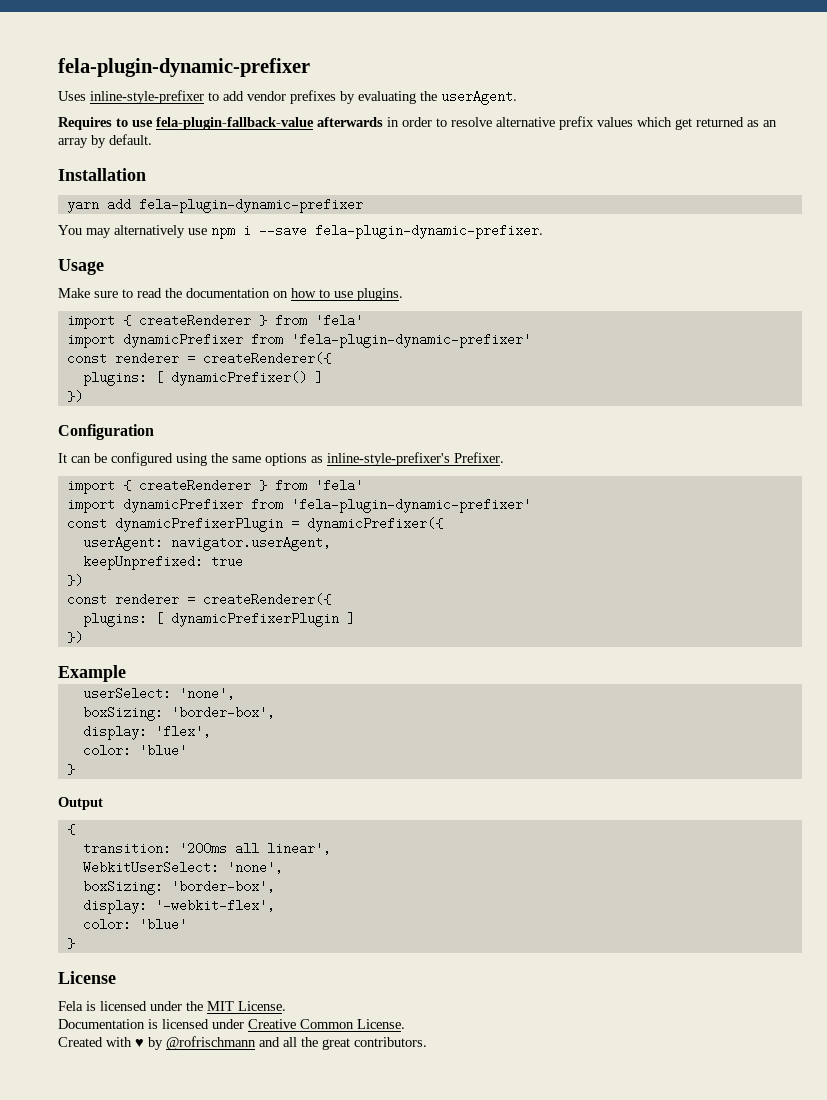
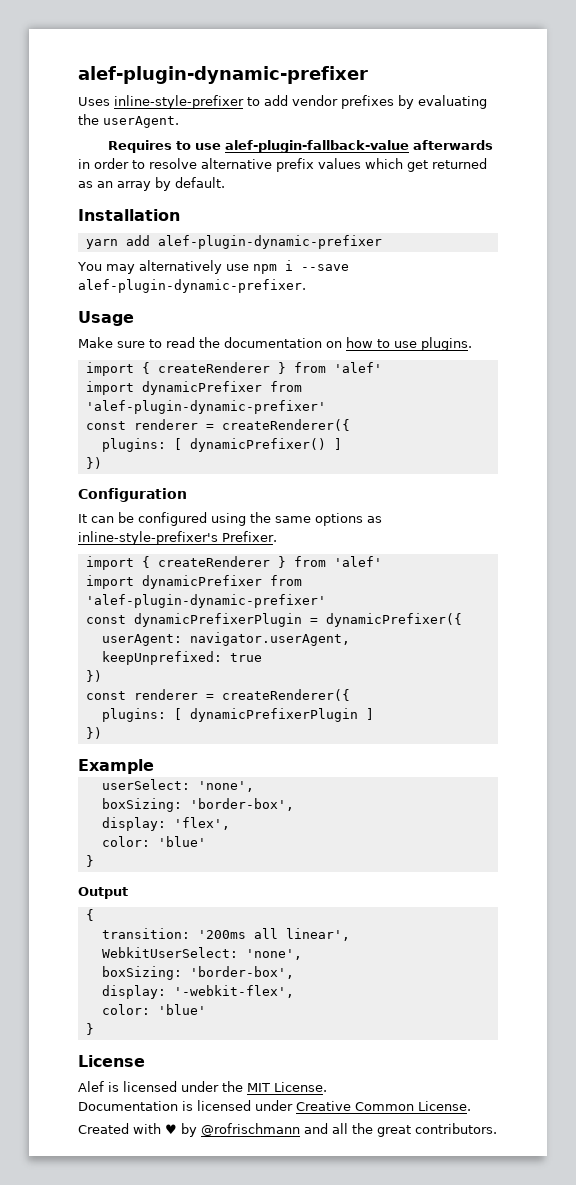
[58,58,310,77] fela-plugin-dynamic-prefixer -> [78,66,368,84] alef-plugin-dynamic-prefixer
[156,117,314,130] fela-plugin-fallback-value -> [225,140,410,153] alef-plugin-fallback-value
[138,198,363,213] fela-plugin-dynamic-prefixer -> [157,235,382,249] alef-plugin-dynamic-prefixer
[315,224,543,239] fela-plugin-dynamic-prefixer. -> [78,279,306,293] alef-plugin-dynamic-prefixer.
[314,314,363,327] [66,333,531,348] 'fela' // import dynamicPrefixer from 'fela-plugin-dynamic-prefixer' -> [333,362,382,373] [85,381,302,395] [85,400,326,414] 'alef' // import dynamicPrefixer from 'alef-plugin-dynamic-prefixer'
[314,479,363,492] [66,498,531,513] 'fela' // import dynamicPrefixer from 'fela-plugin-dynamic-prefixer' -> [333,556,382,567] [85,575,302,589] [85,594,326,608] 'alef' // import dynamicPrefixer from 'alef-plugin-dynamic-prefixer'
[58,1001,83,1011] Fela -> [78,1081,104,1092] Alef

